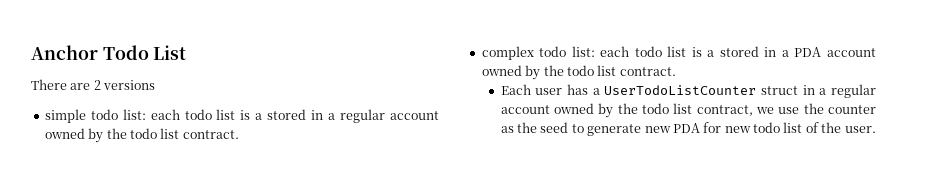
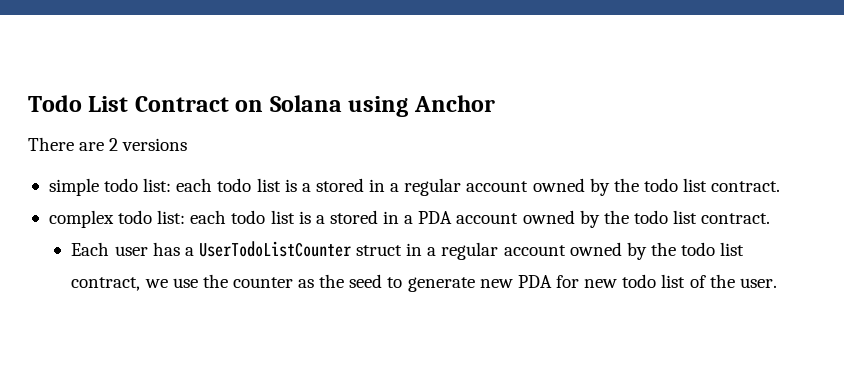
[31,45,98,60] Anchor -> (28, 103) none
(187, 52) none -> [134,95,495,117] Contract on Solana using Anchor

